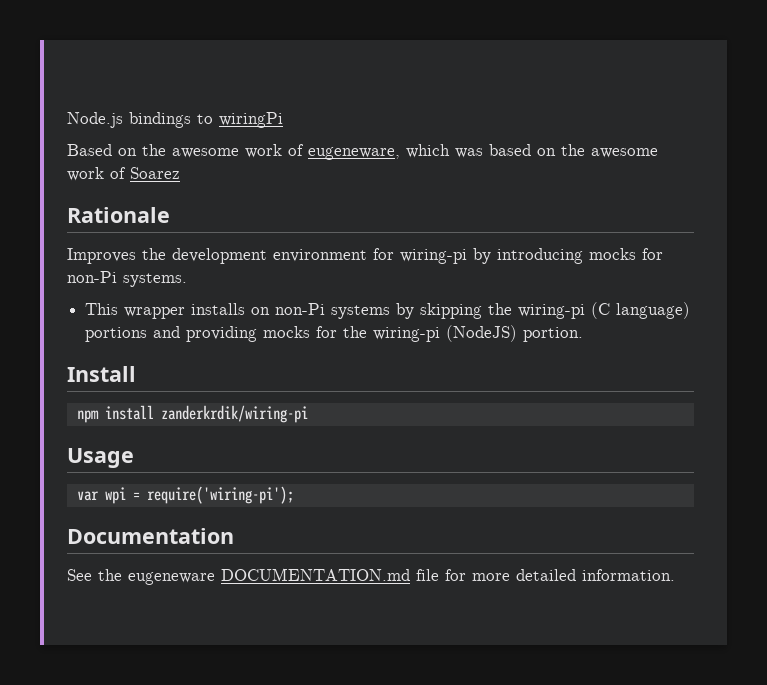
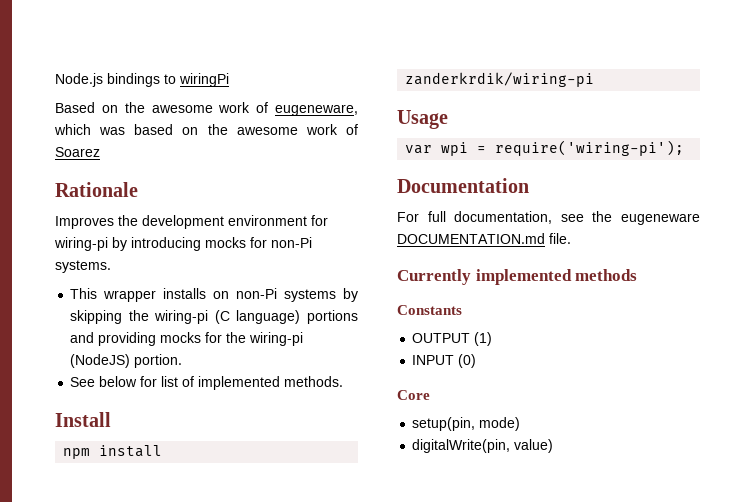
(584, 334) none -> [70,376,344,390] // See below for list of implemented methods.
[67,568,675,585] See the eugeneware DOCUMENTATION.md file for more detailed information. -> [397,211,700,225] [397,233,571,244] [397,269,638,285] [397,305,462,315] [412,332,493,346] [412,354,477,368] [397,390,430,400] [412,417,521,431] [412,439,554,453] For full documentation, see the eugeneware DOCUMENTATION.md file. // Currently implemented methods // Constants // OUTPUT (1) // INPUT (0) // Core // setup(pin, mode) // digitalWrite(pin, value)

